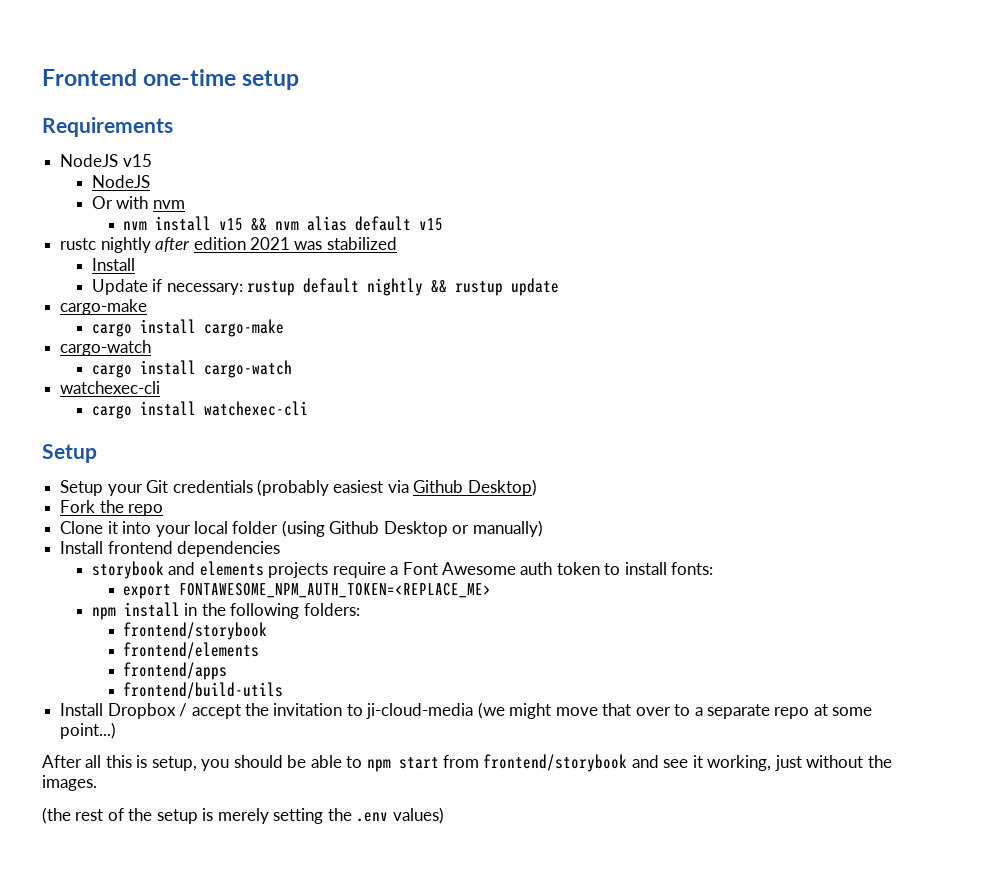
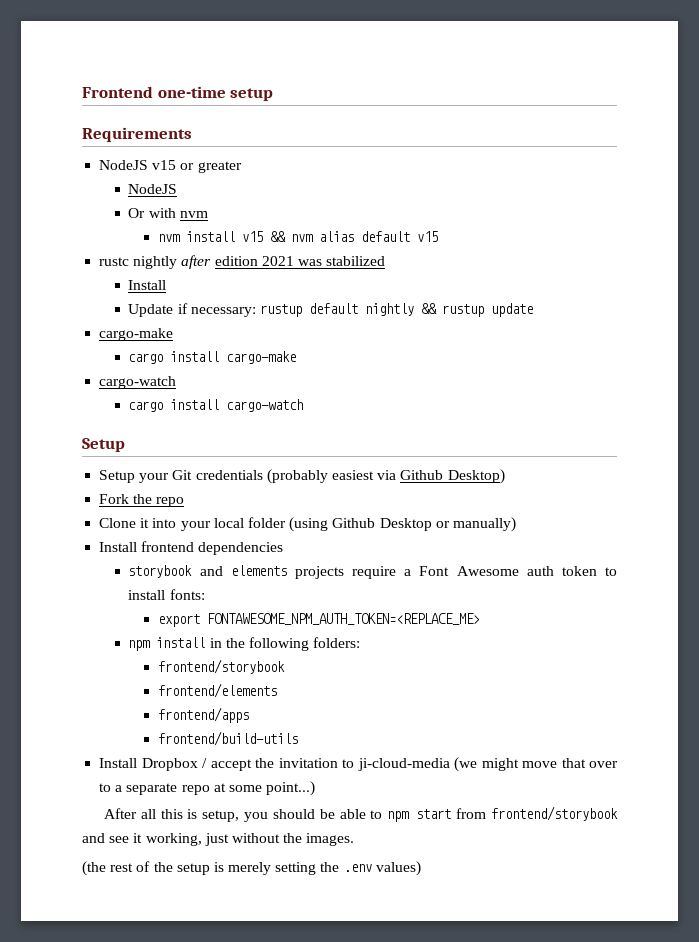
(152, 160) none -> [180,161,242,173] or greater
[60,381,161,394] [91,401,308,419] // watchexec-cli // cargo install watchexec-cli -> (304, 405) none

